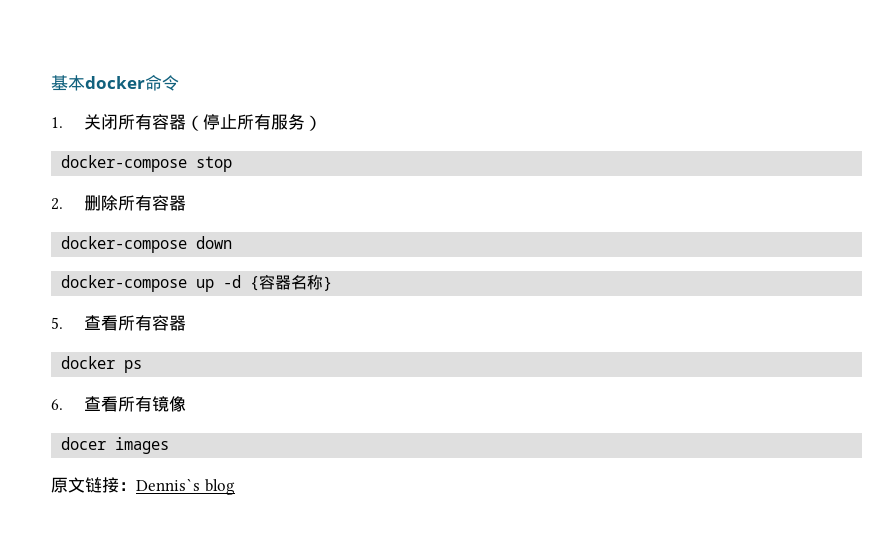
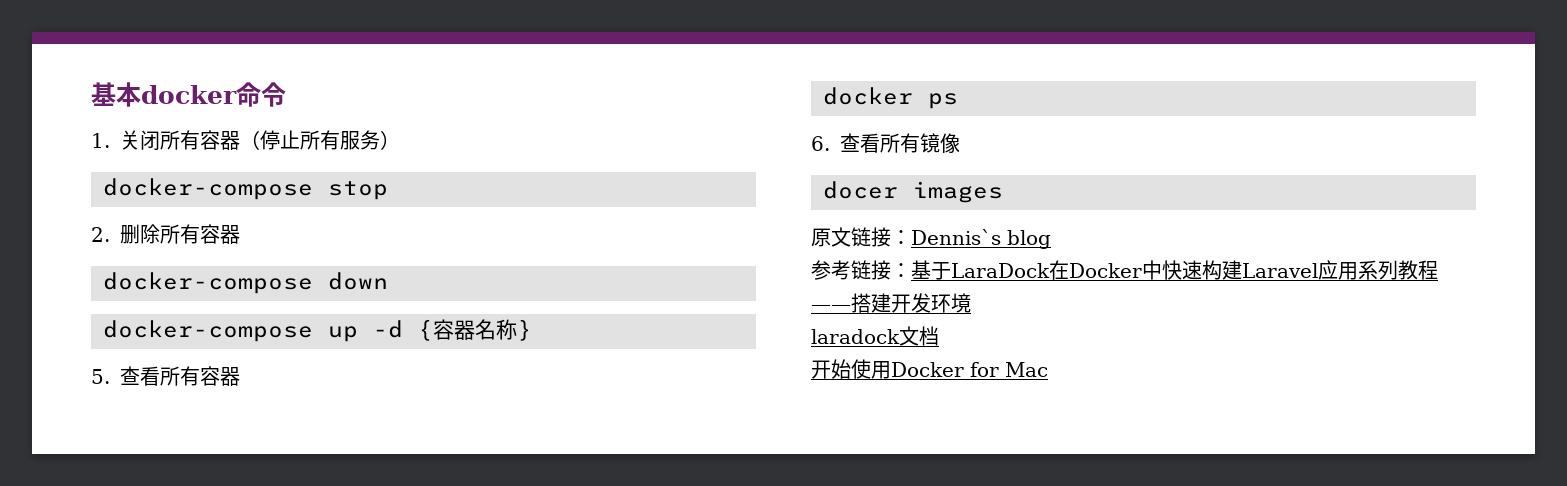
(235, 487) none -> [811,260,1438,280] [811,293,971,313] [811,326,939,346] [811,359,1048,379] // 参考链接：基于LaraDock在Docker中快速构建Laravel应用系列教程——搭建开发环境 // laradock文档 // 开始使用Docker for Mac

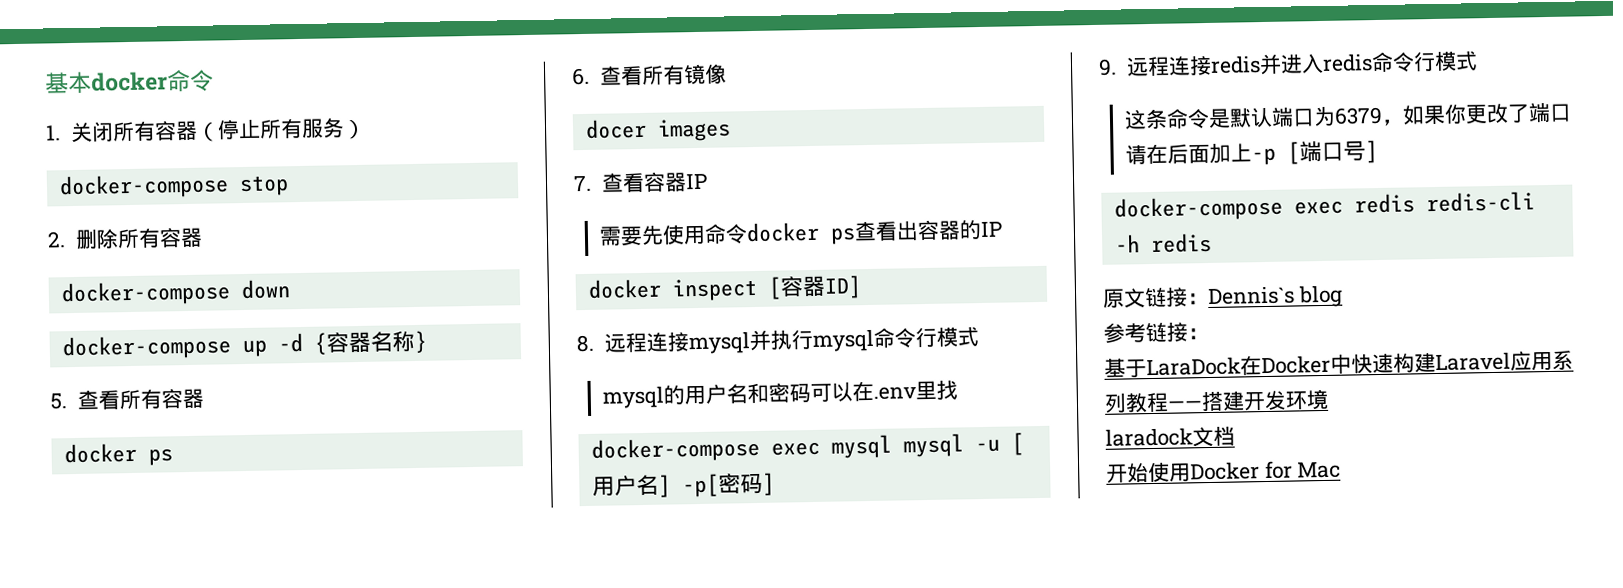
(1003, 192) none -> [573,171,708,193] [598,219,1003,246] [587,275,862,302] [576,327,979,355] [601,380,958,409] [590,432,1024,463] [591,472,775,498] [1098,51,1478,77] [1123,102,1572,130] [1124,140,1378,166] [1113,191,1535,222] [1114,232,1212,254] // 7.查看容器IP // 需要先使用命令docker ps查看出容器的IP // docker inspect [容器ID] // 8.远程连接mysql并执行mysql命令行模式 // mysql的用户名和密码可以在.env里找 // docker-compose exec mysql mysql -u [用户名] -p[密码] // 9.远程连接redis并进入redis命令行模式 // 这条命令是默认端口为6379，如果你更改了端口请在后面加上-p [端口号] // docker-compose exec redis redis-cli -h redis
(911, 270) none -> (1209, 334) //

